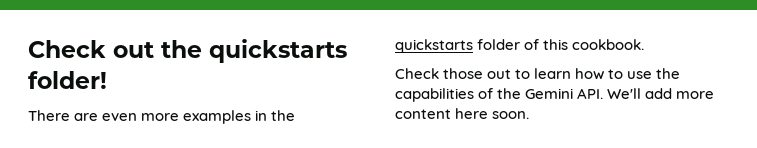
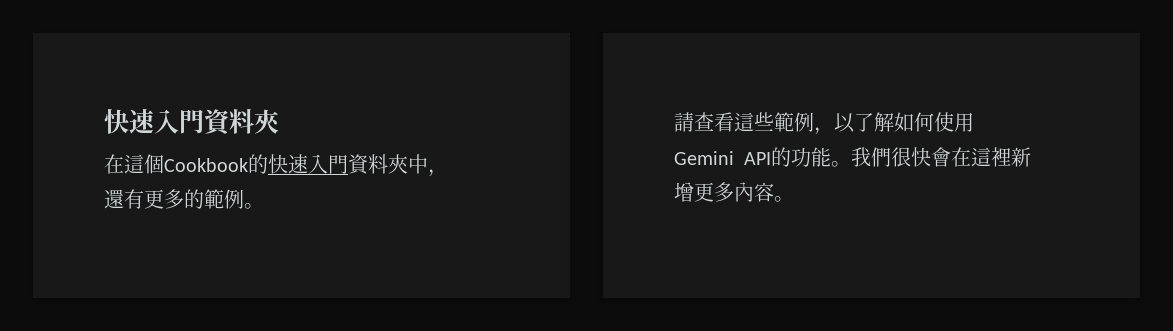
[28,39,347,63] [28,71,107,89] [28,110,296,124] [395,39,645,53] [395,68,681,80] [395,88,715,102] [395,108,530,119] Check out the quickstarts folder! // There are even more examples in the quickstarts folder of this cookbook. // Check those out to learn how to use the capabilities of the Gemini API. We'll add more content here soon. -> [104,108,280,136] [104,154,448,177] [104,189,264,209] [674,112,974,135] [674,147,1031,167] [674,182,794,202] 快速入門資料夾 // 在這個Cookbook的快速入門資料夾中，還有更多的範例。 // 請查看這些範例，以了解如何使用Gemini API的功能。我們很快會在這裡新增更多內容。

